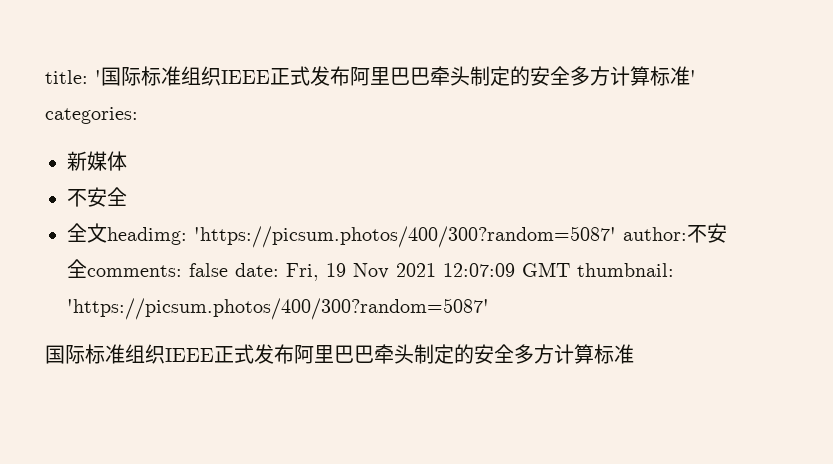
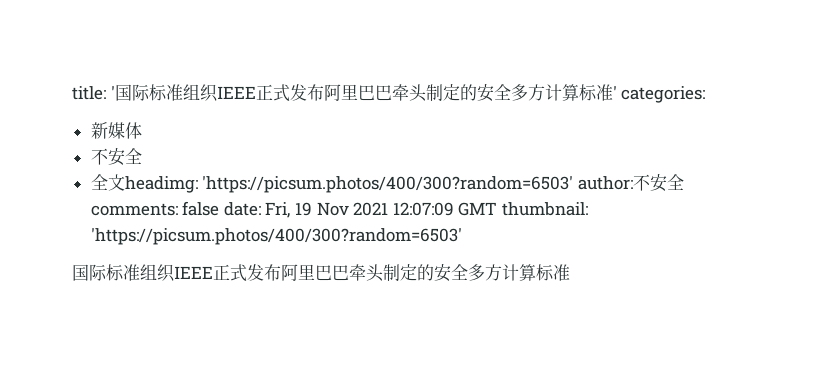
[194,226,616,248] 'https://picsum.photos/400/300?random=5087' -> [202,176,574,193] 'https://picsum.photos/400/300?random=6503'
[67,298,489,320] 'https://picsum.photos/400/300?random=5087' -> [90,228,462,245] 'https://picsum.photos/400/300?random=6503'

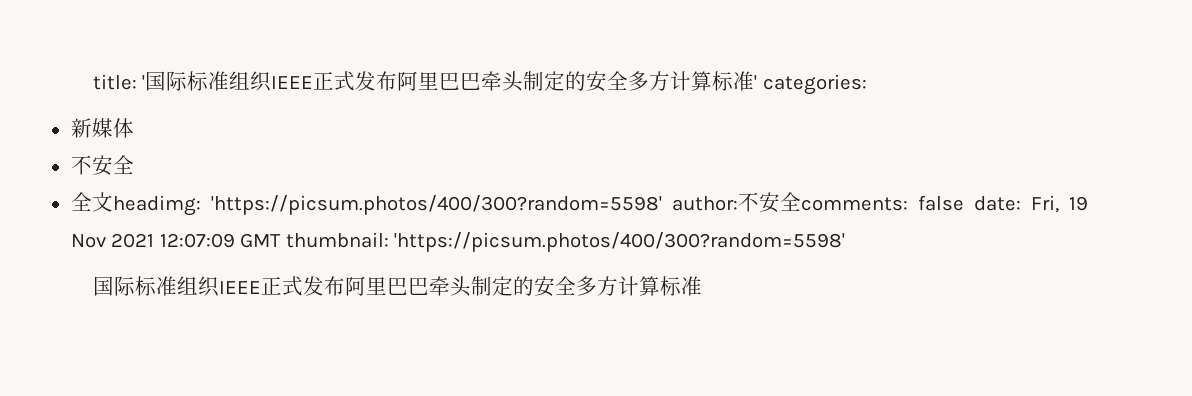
[202,176,574,193] 'https://picsum.photos/400/300?random=6503' -> [210,195,662,215] 'https://picsum.photos/400/300?random=5598'
[90,228,462,245] 'https://picsum.photos/400/300?random=6503' -> [394,232,846,252] 'https://picsum.photos/400/300?random=5598'

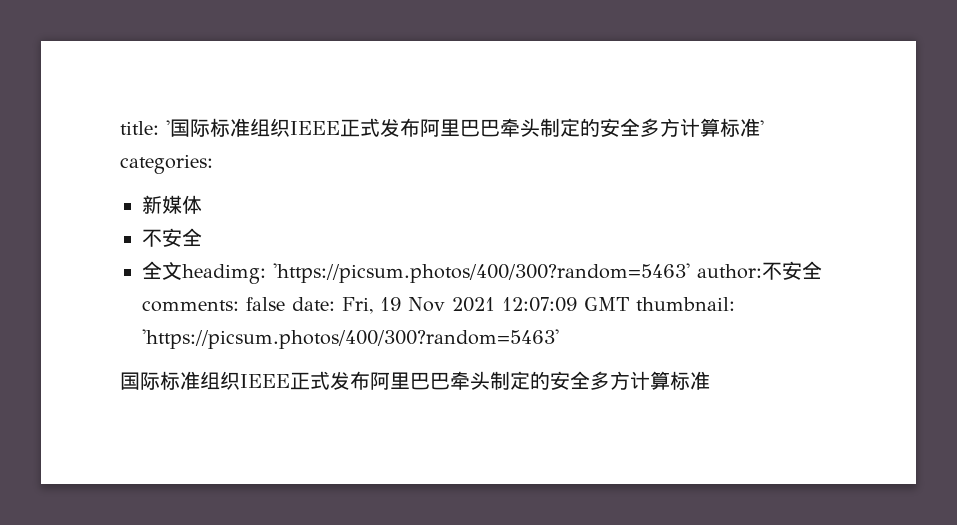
[210,195,662,215] 'https://picsum.photos/400/300?random=5598' -> [273,263,690,283] 'https://picsum.photos/400/300?random=5463'
[394,232,846,252] 'https://picsum.photos/400/300?random=5598' -> [142,329,559,349] 'https://picsum.photos/400/300?random=5463'

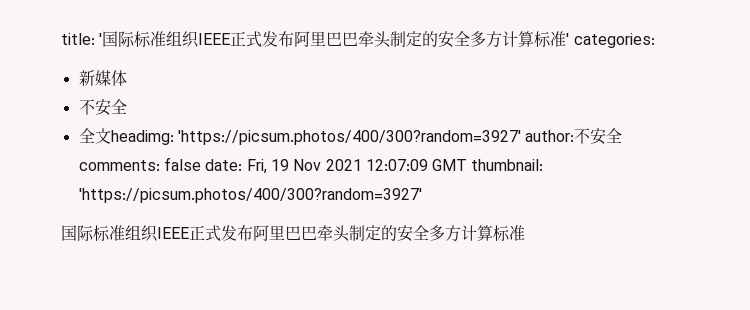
[273,263,690,283] 'https://picsum.photos/400/300?random=5463' -> [177,130,521,145] 'https://picsum.photos/400/300?random=3927'
[142,329,559,349] 'https://picsum.photos/400/300?random=5463' -> [78,188,422,203] 'https://picsum.photos/400/300?random=3927'

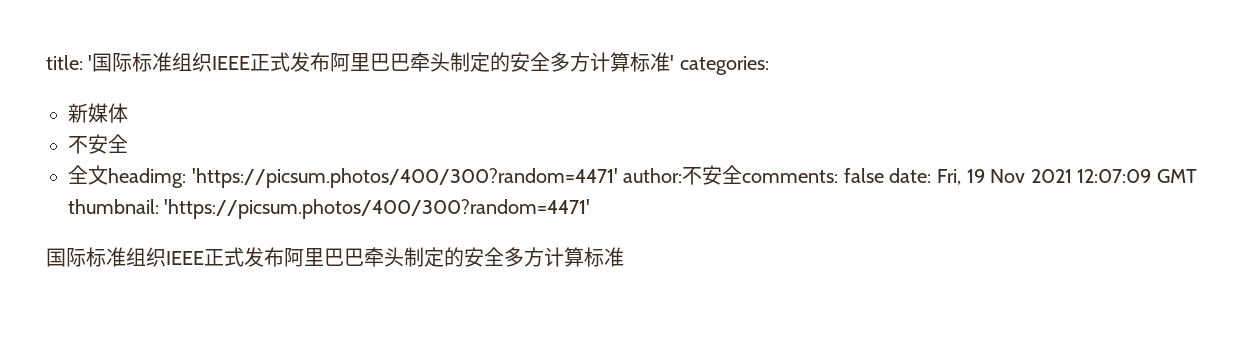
[177,130,521,145] 'https://picsum.photos/400/300?random=3927' -> [191,168,618,188] 'https://picsum.photos/400/300?random=4471'
[78,188,422,203] 'https://picsum.photos/400/300?random=3927' -> [164,199,591,219] 'https://picsum.photos/400/300?random=4471'

